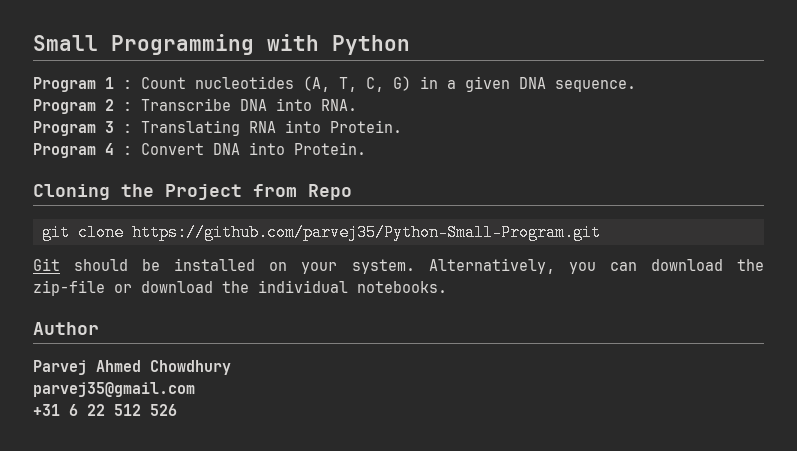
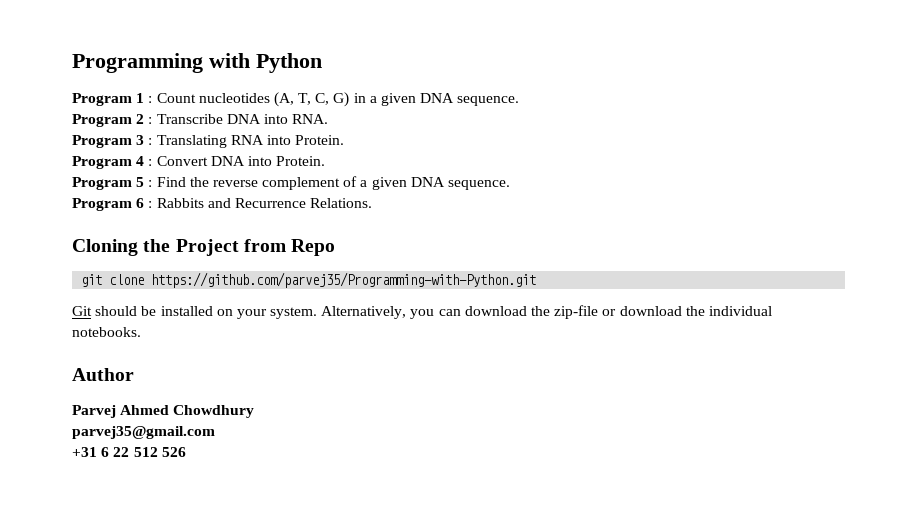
[33,35,98,51] Small -> (72, 63) none
(366, 148) none -> [72,176,511,190] [72,198,373,211] // Program 5 : Find the reverse complement of a given DNA sequence. // Program 6 : Rabbits and Recurrence Relations.
[131,224,601,241] https://github.com/parvej35/Python-Small-Program.git -> [151,272,537,288] https://github.com/parvej35/Programming-with-Python.git

